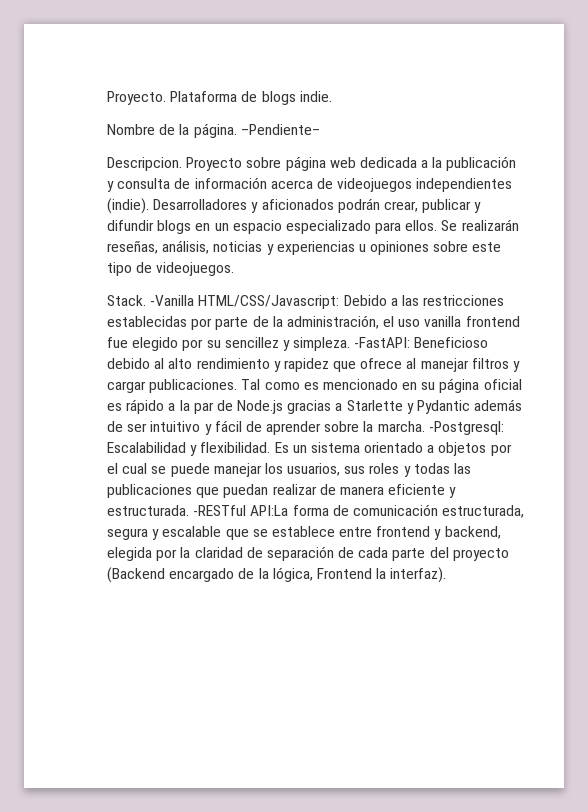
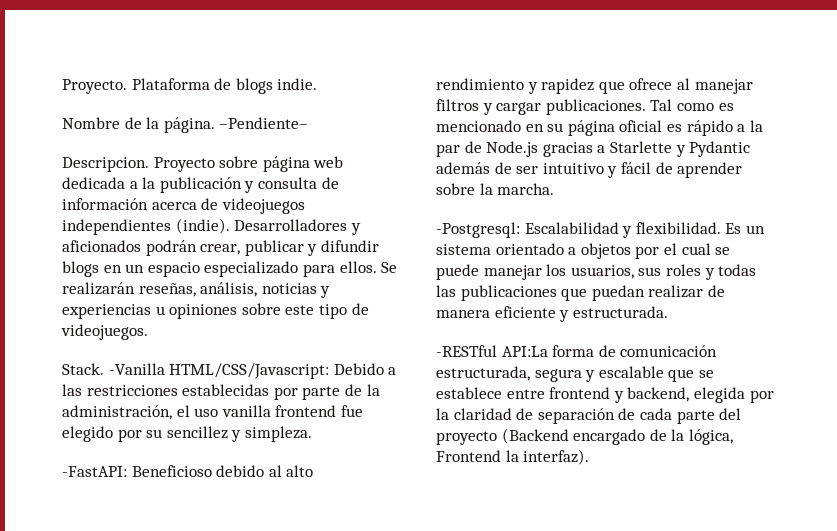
(351, 344) none -> (312, 434) //
(425, 426) none -> (555, 189) //
(189, 510) none -> (668, 312) //

